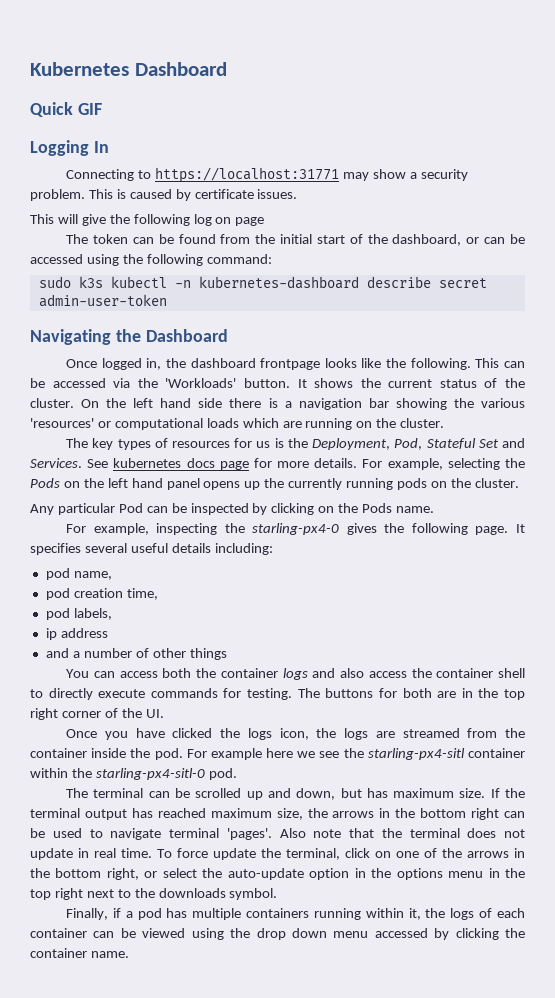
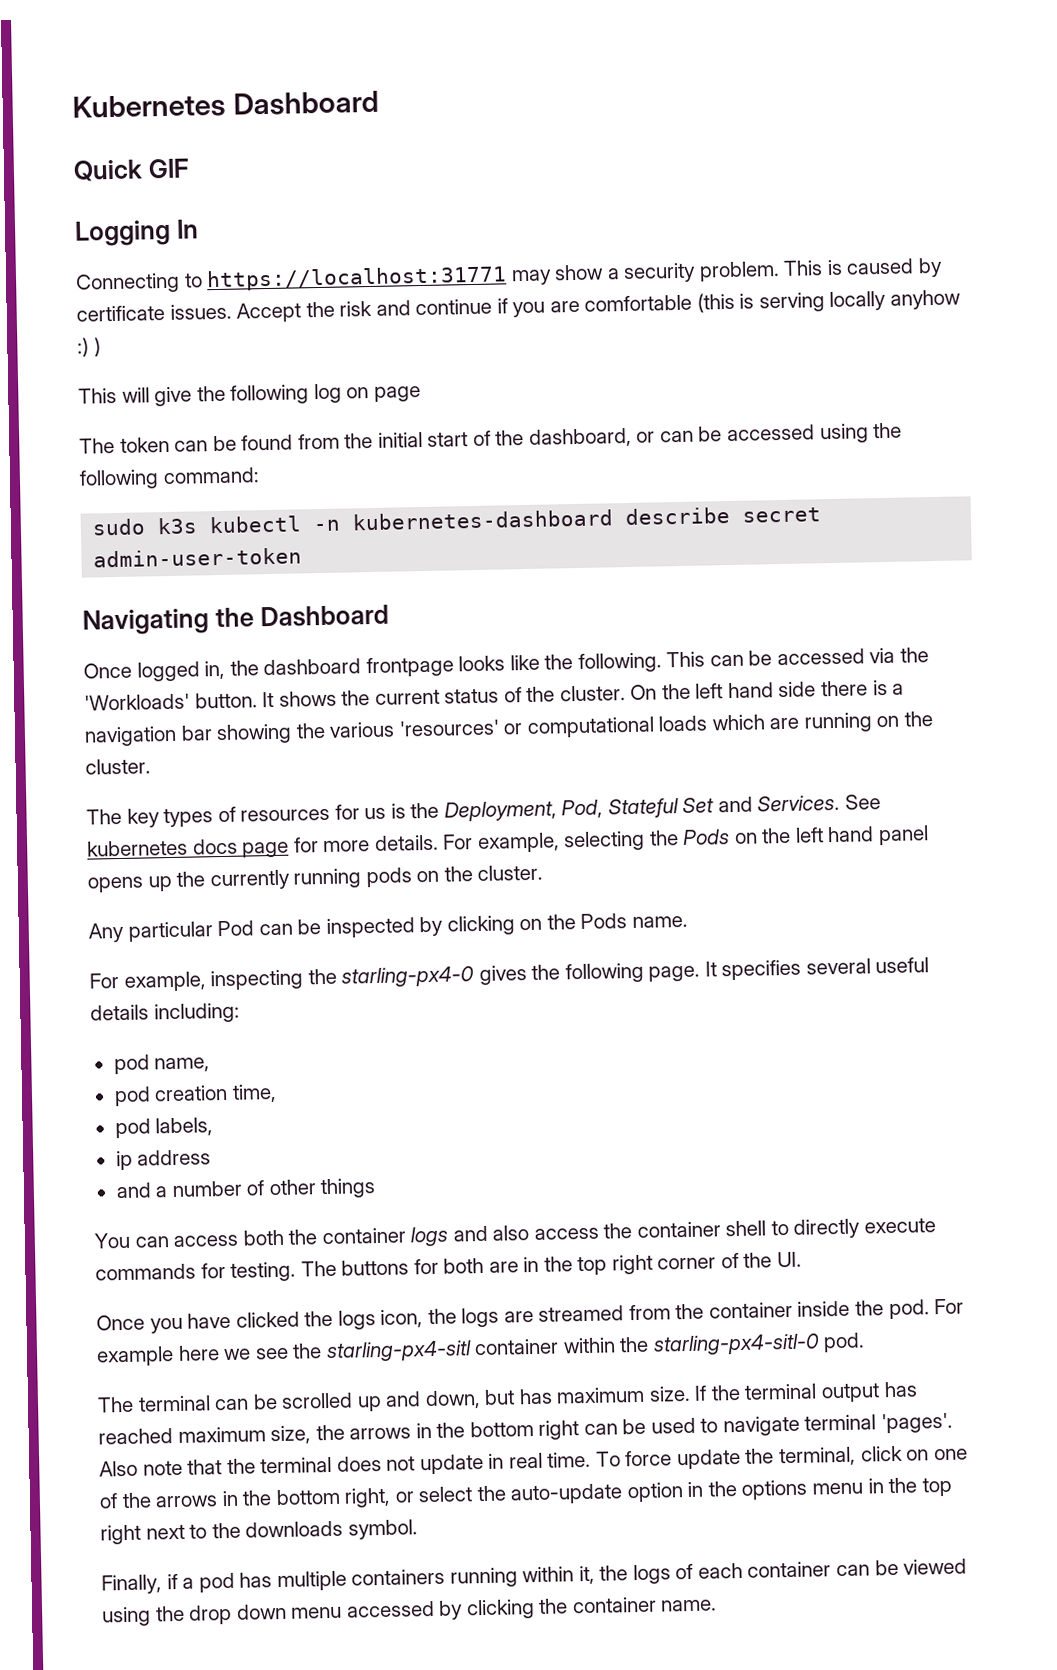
(298, 194) none -> [236,289,962,323] [77,337,101,357] Accept the risk and continue if you are comfortable (this is serving locally anyhow :) )

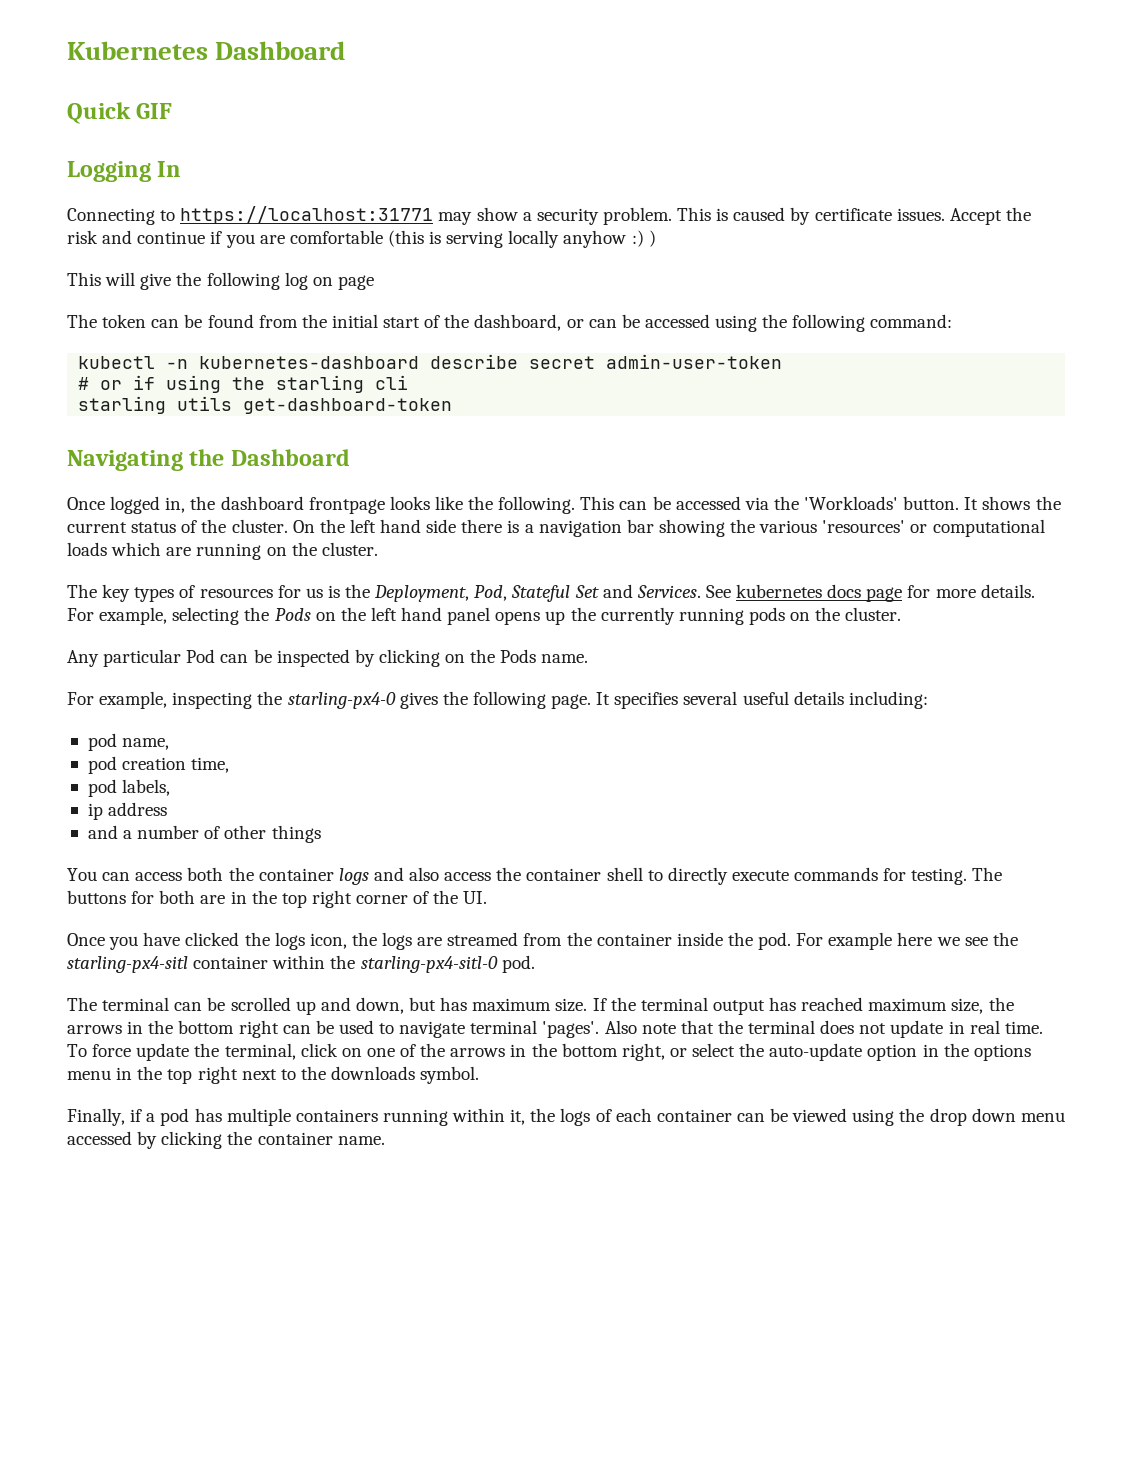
[92,517,199,536] sudo k3s -> (953, 321) none
(303, 557) none -> [78,375,409,393] [78,396,453,414] // # or if using the starling cli // starling utils get-dashboard-token

